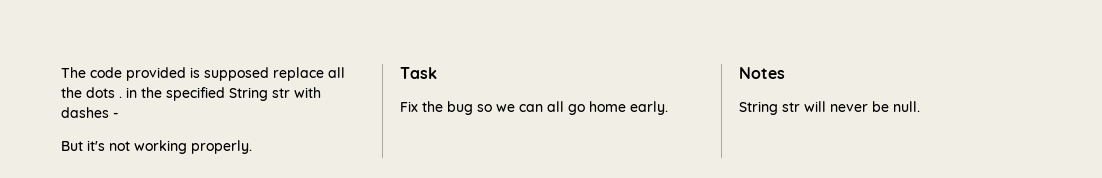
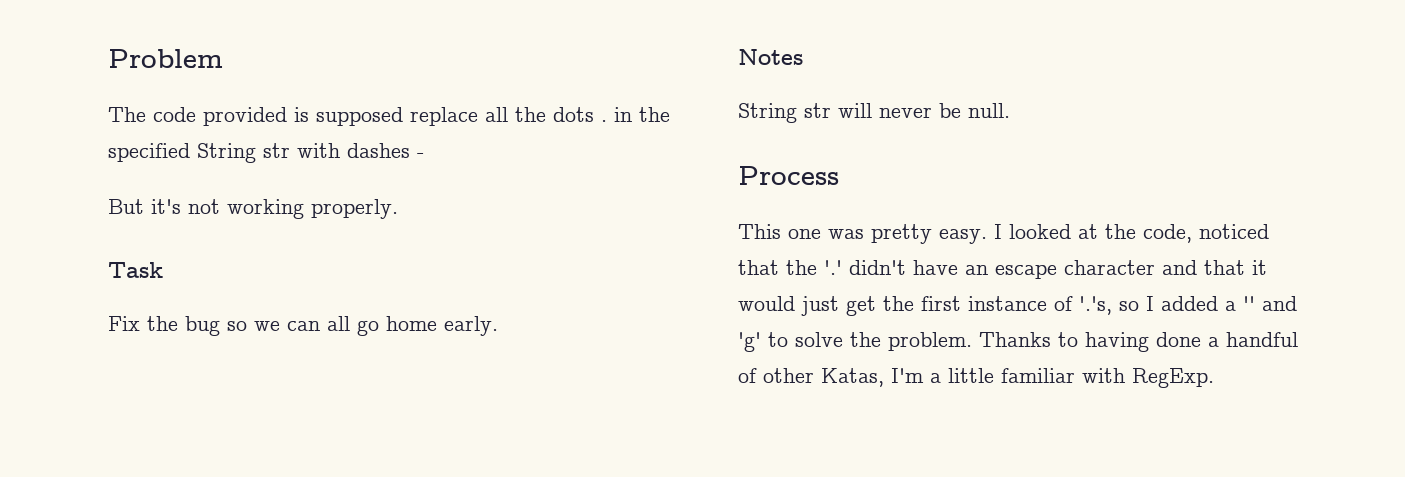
(61, 72) none -> [108,49,223,68] Problem //
(920, 106) none -> [738,166,839,185] [738,224,1269,244] [738,260,1267,279] [738,296,1297,316] [738,332,1298,352] [738,368,1214,388] // Process // This one was pretty easy. I looked at the code, noticed that the '.' didn't have an escape character and that it would just get the first instance of '.'s, so I added a '' and 'g' to solve the problem. Thanks to having done a handful of other Katas, I'm a little familiar with RegExp.

